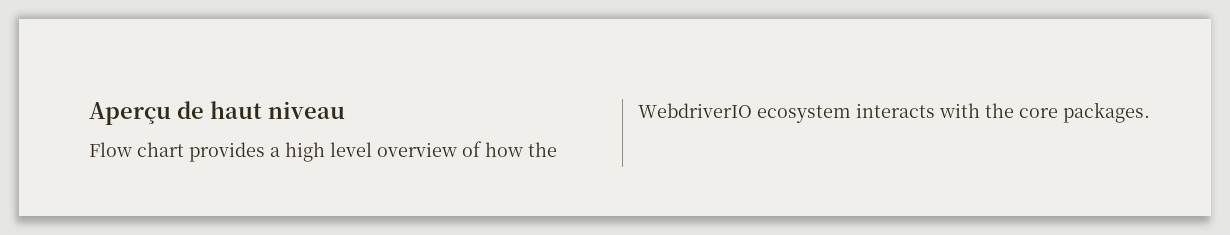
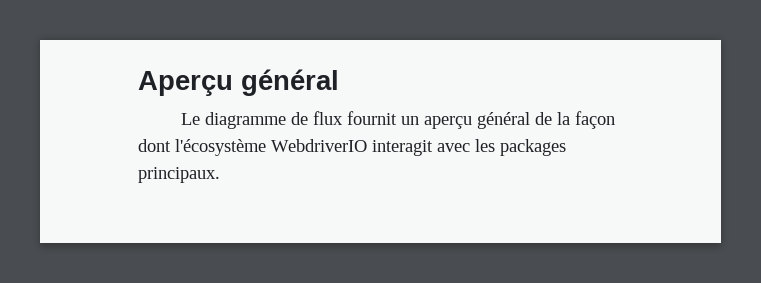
[177,101,345,119] [89,141,557,162] [638,102,1150,123] de haut niveau // Flow chart provides a high level overview of how the WebdriverIO ecosystem interacts with the core packages. -> [241,69,339,96] [181,111,616,129] [138,139,566,156] [138,167,220,183] général // Le diagramme de flux fournit un aperçu général de la façon dont l'écosystème WebdriverIO interagit avec les packages principaux.

